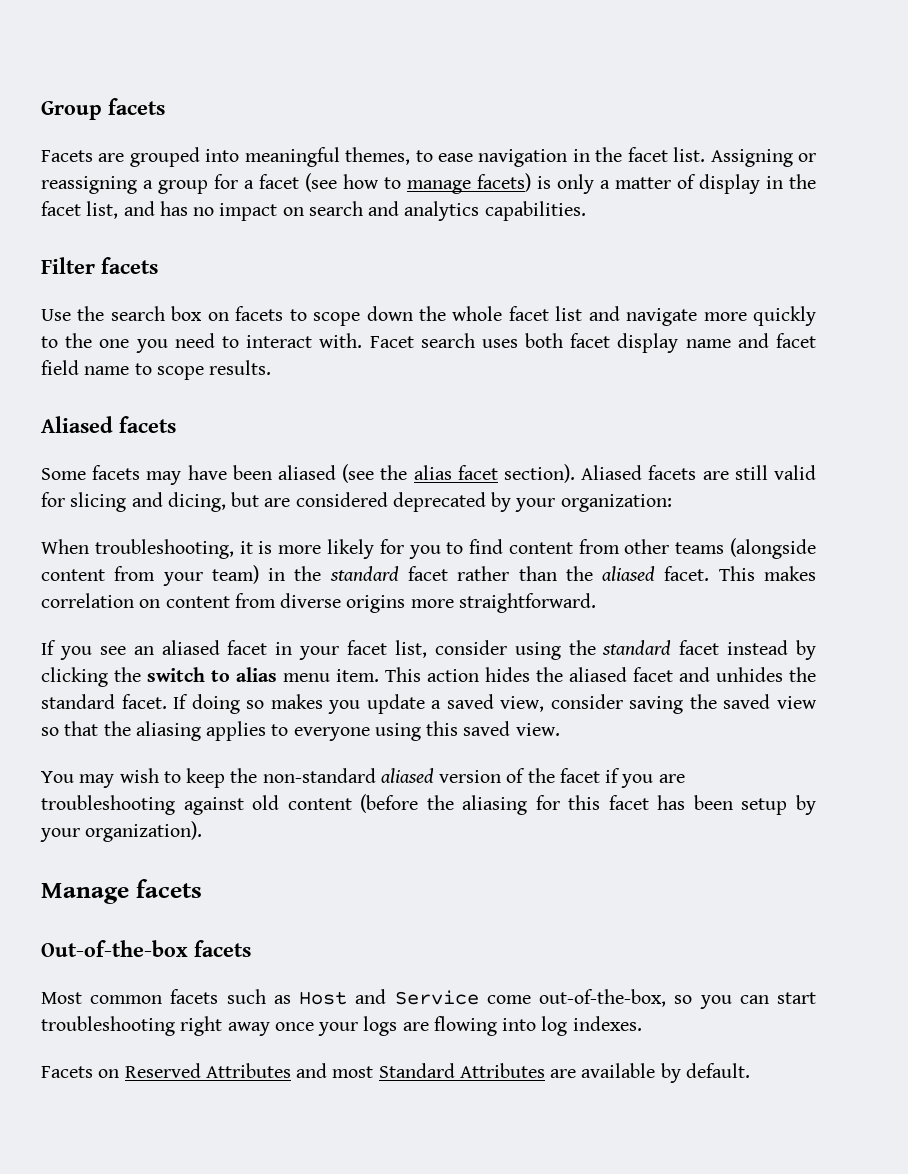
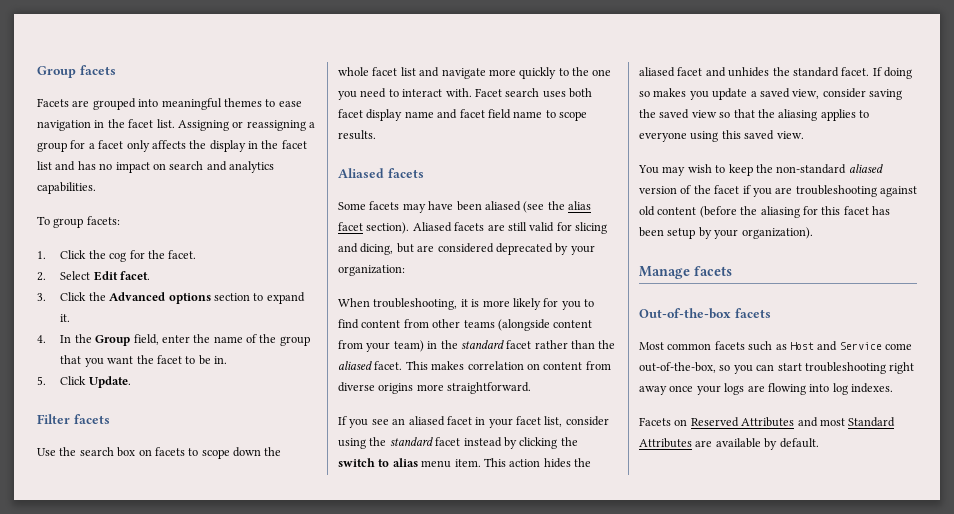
[345,147,411,165] themes, -> [223,98,262,107] themes
[305,173,696,194] (see how to manage facets) is only a matter of -> [126,140,207,152] only affects the
[86,201,119,219] list, -> [37,161,52,170] list
(586, 211) none -> [37,216,120,228] [37,250,197,262] [37,271,151,281] [37,292,305,304] [60,314,71,322] [37,334,310,346] [60,355,228,367] [37,376,131,388] // To group facets: // 1. Click the cog for the facet. // 2. Select Edit facet. // 3. Click the Advanced options section to expand it. // 4. In the Group field, enter the name of the group that you want the facet to be in. // 5. Click Update.

